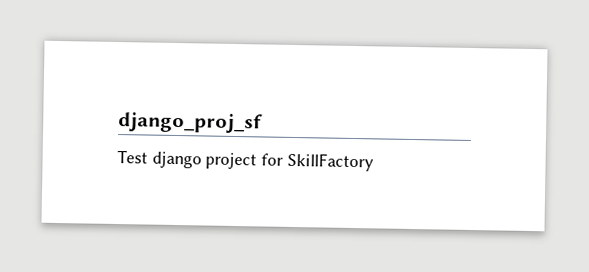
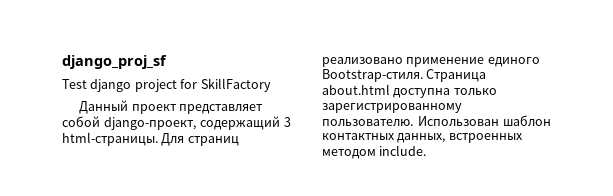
(374, 162) none -> [79,100,264,114] [62,116,291,130] [62,132,239,146] [322,57,540,67] [322,69,487,82] [322,84,497,98] [322,103,462,113] [322,115,551,126] [322,133,523,143] [322,145,427,159] // Данный проект представляет собой django-проект, содержащий 3 html-страницы. Для страниц реализовано применение единого Bootstrap-стиля. Страница about.html доступна только зарегистрированному пользователю. Использован шаблон контактных данных, встроенных методом include.

